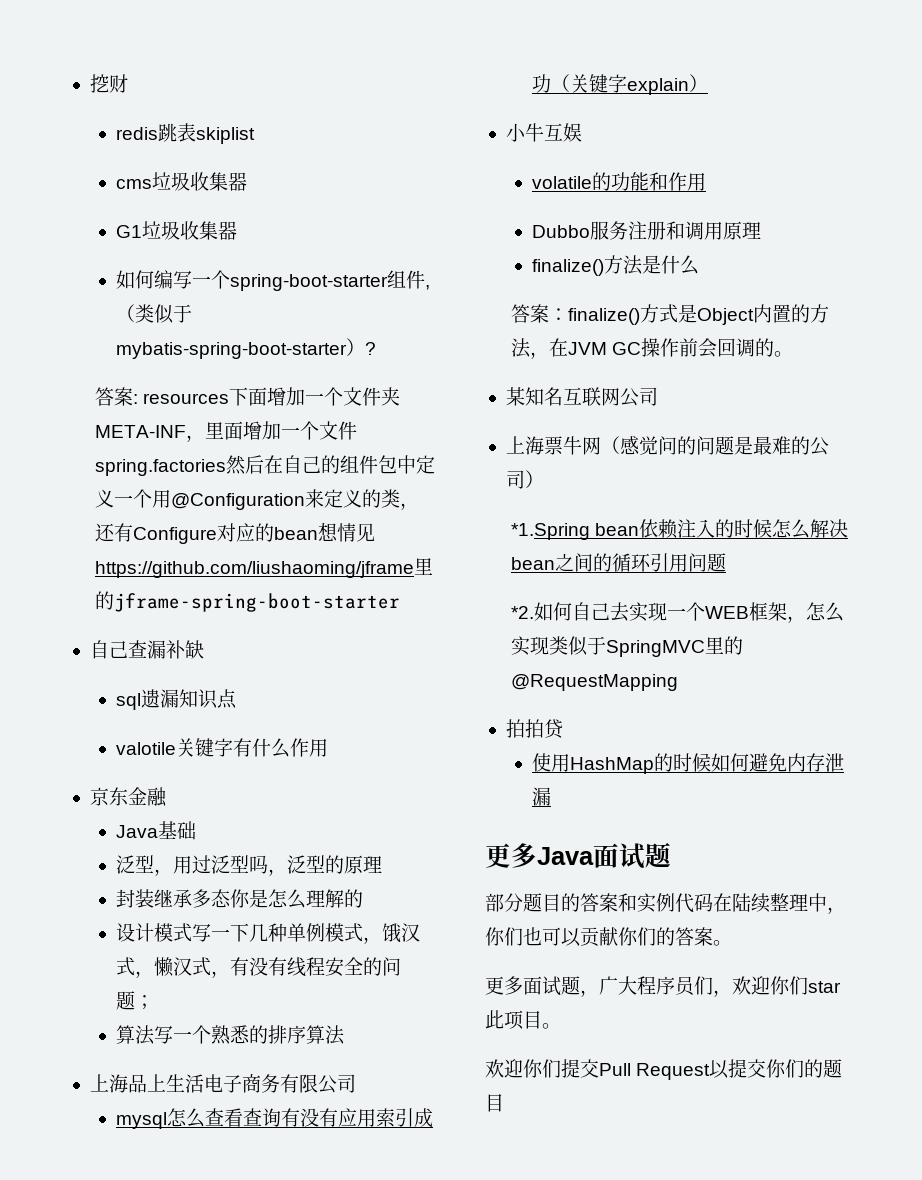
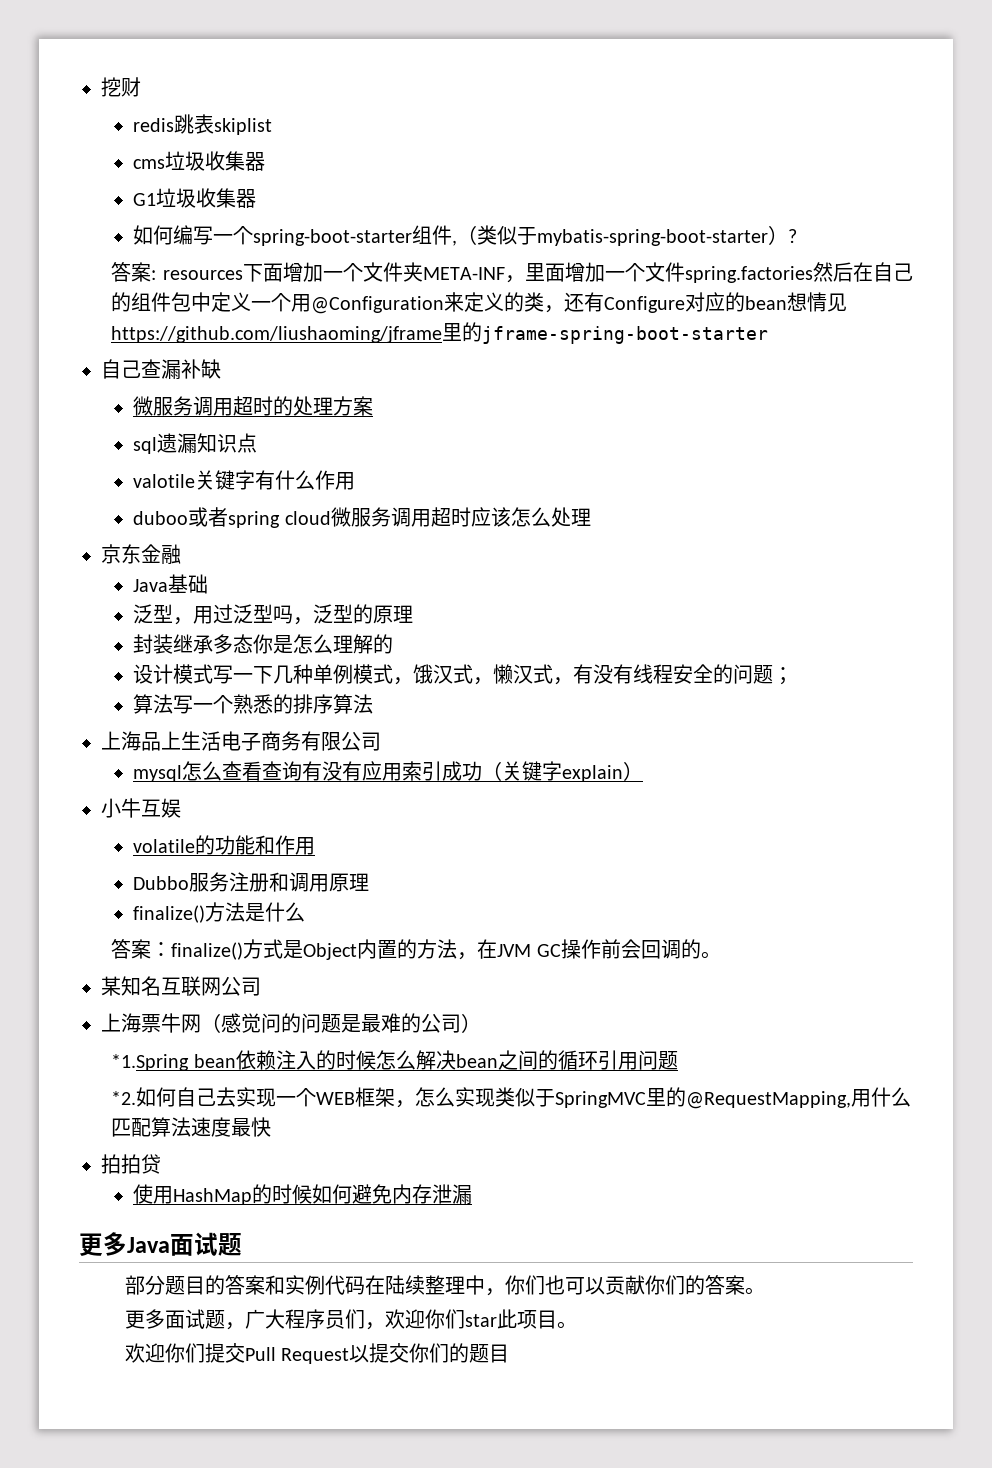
(204, 649) none -> [133,396,374,416] // 微服务调用超时的处理方案
(328, 748) none -> [133,507,591,528] // duboo或者spring cloud微服务调用超时应该怎么处理
[510,674,678,691] @RequestMapping -> [686,1087,912,1109] [111,1117,272,1137] @RequestMapping,用什么匹配算法速度最快

